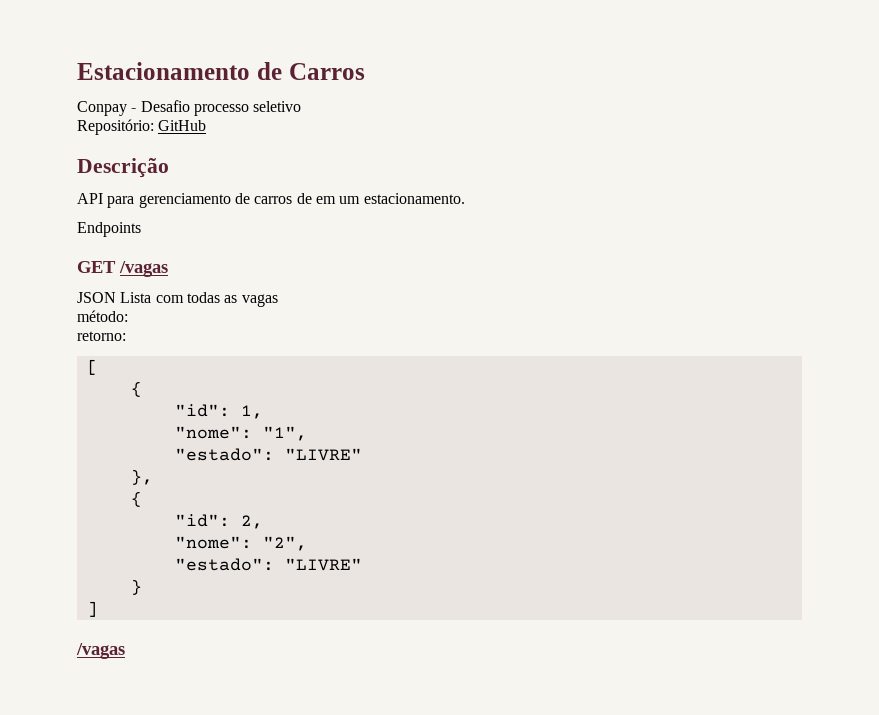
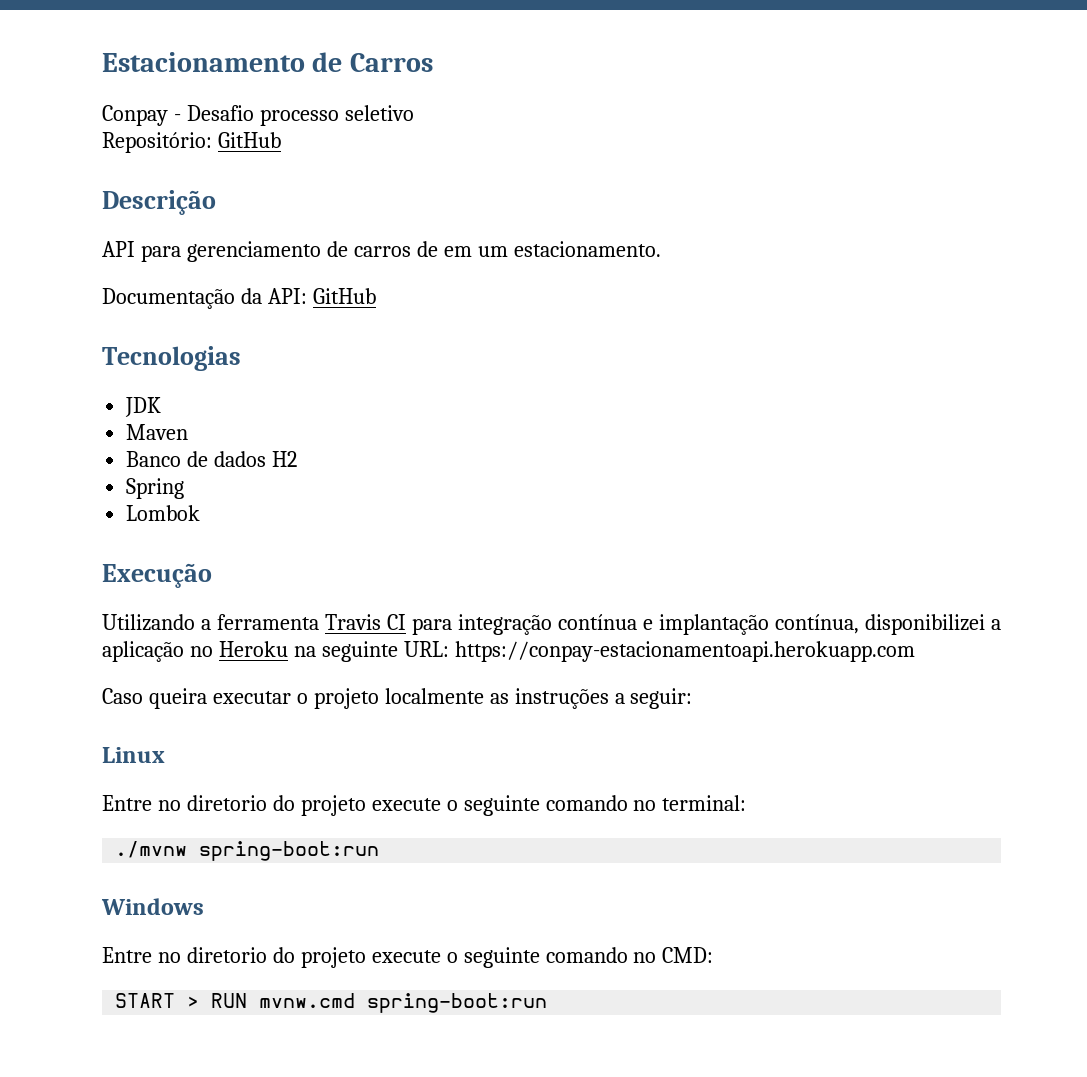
[77,222,141,237] [77,261,168,277] [77,292,278,307] [77,310,128,322] [77,331,126,341] [86,359,98,375] [130,381,142,397] [174,404,263,419] [174,426,307,441] [174,448,362,461] [130,469,153,485] [130,491,142,507] [174,514,263,529] [174,536,307,551] [174,558,362,571] [130,579,142,595] [86,601,98,617] [76,643,125,659] Endpoints // GET /vagas // JSON Lista com todas as vagas // método: // retorno: // [ // { // "id": 1, // "nome": "1", // "estado": "LIVRE" // }, // { // "id": 2, // "nome": "2", // "estado": "LIVRE" // } // ] // /vagas -> [102,288,376,309] [102,346,241,371] [125,397,162,417] [126,424,189,440] [126,451,298,467] [126,478,185,499] [126,505,201,521] [102,563,212,588] [102,614,1001,635] [102,641,915,662] [102,688,693,709] [102,747,165,763] [102,795,747,816] [115,841,380,861] [101,898,204,915] [102,947,714,968] [115,993,548,1013] Documentação da API: GitHub // Tecnologias // JDK // Maven // Banco de dados H2 // Spring // Lombok // Execução // Utilizando a ferramenta Travis CI para integração contínua e implantação contínua, disponibilizei a aplicação no Heroku na seguinte URL: https://conpay-estacionamentoapi.herokuapp.com // Caso queira executar o projeto localmente as instruções a seguir: // Linux // Entre no diretorio do projeto execute o seguinte comando no terminal: // ./mvnw spring-boot:run // Windows // Entre no diretorio do projeto execute o seguinte comando no CMD: // START > RUN mvnw.cmd spring-boot:run

